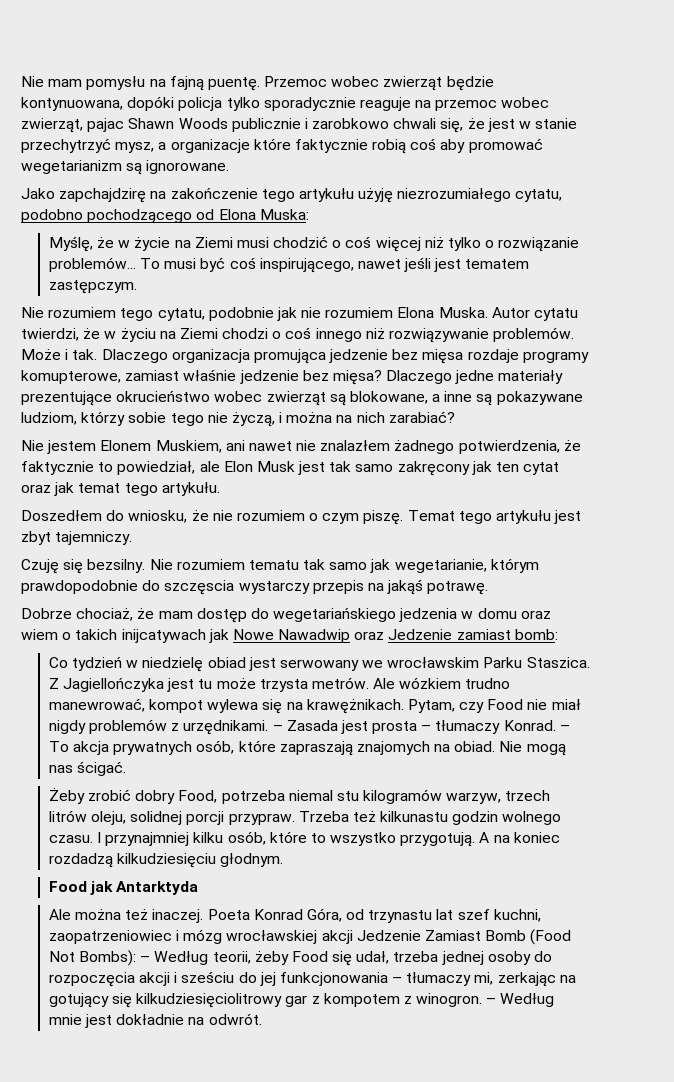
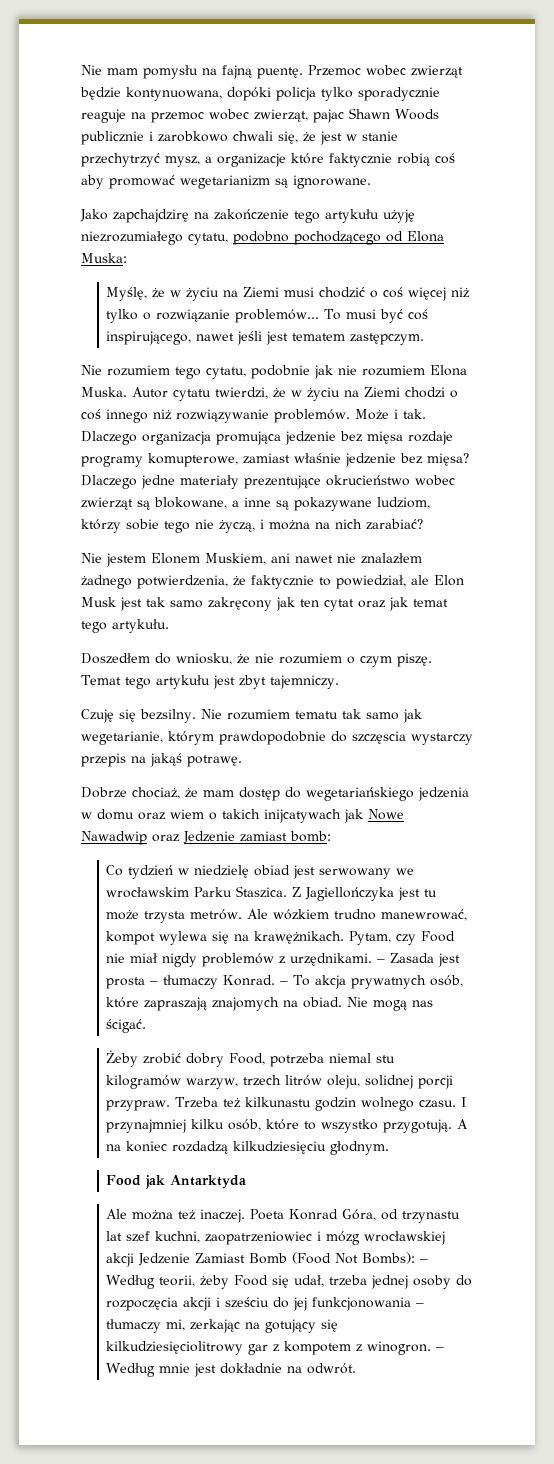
[134,237,171,251] życie -> [186,287,220,301] życiu

